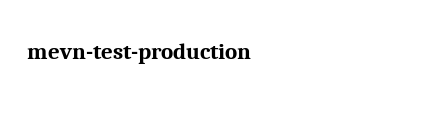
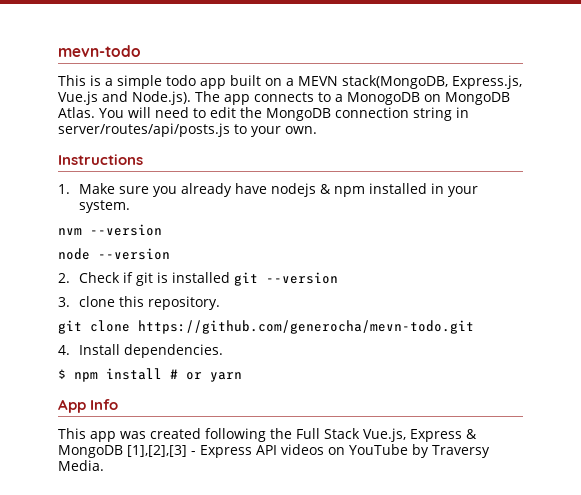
[27,43,251,64] mevn-test-production -> [58,45,141,57] [58,75,522,89] [58,91,510,105] [58,107,469,121] [58,123,317,137] [58,154,143,165] [58,183,479,197] [79,200,131,213] [58,224,162,236] [58,248,170,260] [58,272,339,286] [58,296,221,310] [58,320,474,334] [58,344,224,358] [58,368,242,382] [58,399,119,413] [58,428,477,442] [58,444,490,458] [58,460,104,471] mevn-todo // This is a simple todo app built on a MEVN stack(MongoDB, Express.js, Vue.js and Node.js). The app connects to a MonogoDB on MongoDB Atlas. You will need to edit the MongoDB connection string in server/routes/api/posts.js to your own. // Instructions // 1. Make sure you already have nodejs & npm installed in your system. // nvm --version // node --version // 2. Check if git is installed git --version // 3. clone this repository. // git clone https://github.com/generocha/mevn-todo.git // 4. Install dependencies. // $ npm install # or yarn // App Info // This app was created following the Full Stack Vue.js, Express & MongoDB [1],[2],[3] - Express API videos on YouTube by Traversy Media.

